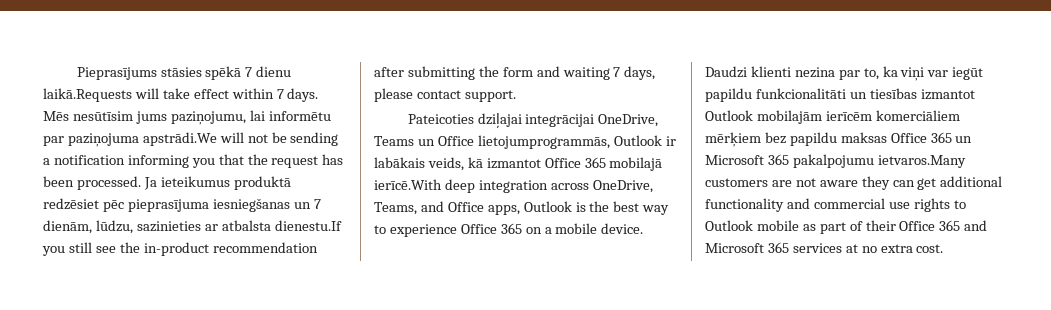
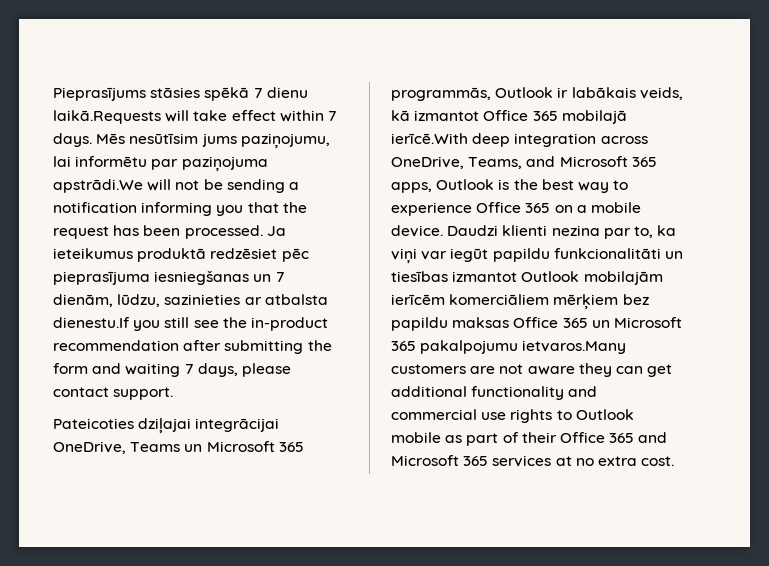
[437,135,610,149] Office lietojumprogrammās, -> [206,441,304,452] [391,87,491,101] Microsoft 365 programmās,
[447,202,484,212] Office -> [559,156,657,167] Microsoft 365

